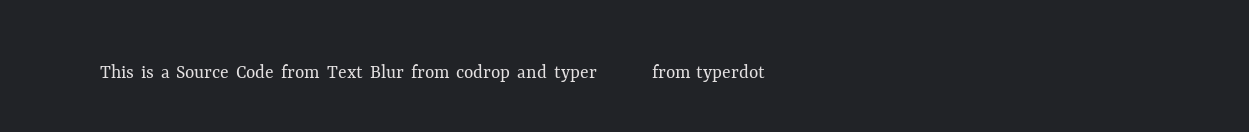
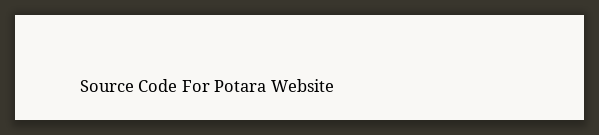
[100,64,766,82] This is a Source Code from Text Blur from codrop and typer from typerdot -> [80,79,334,92] Source Code For Potara Website

